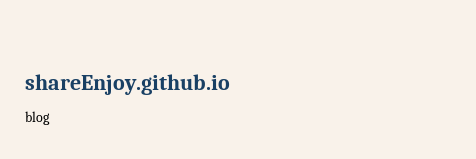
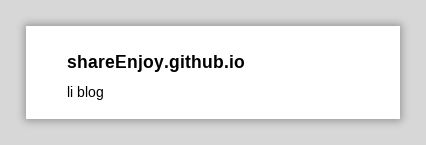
(230, 84) none -> [67,86,73,97] li

